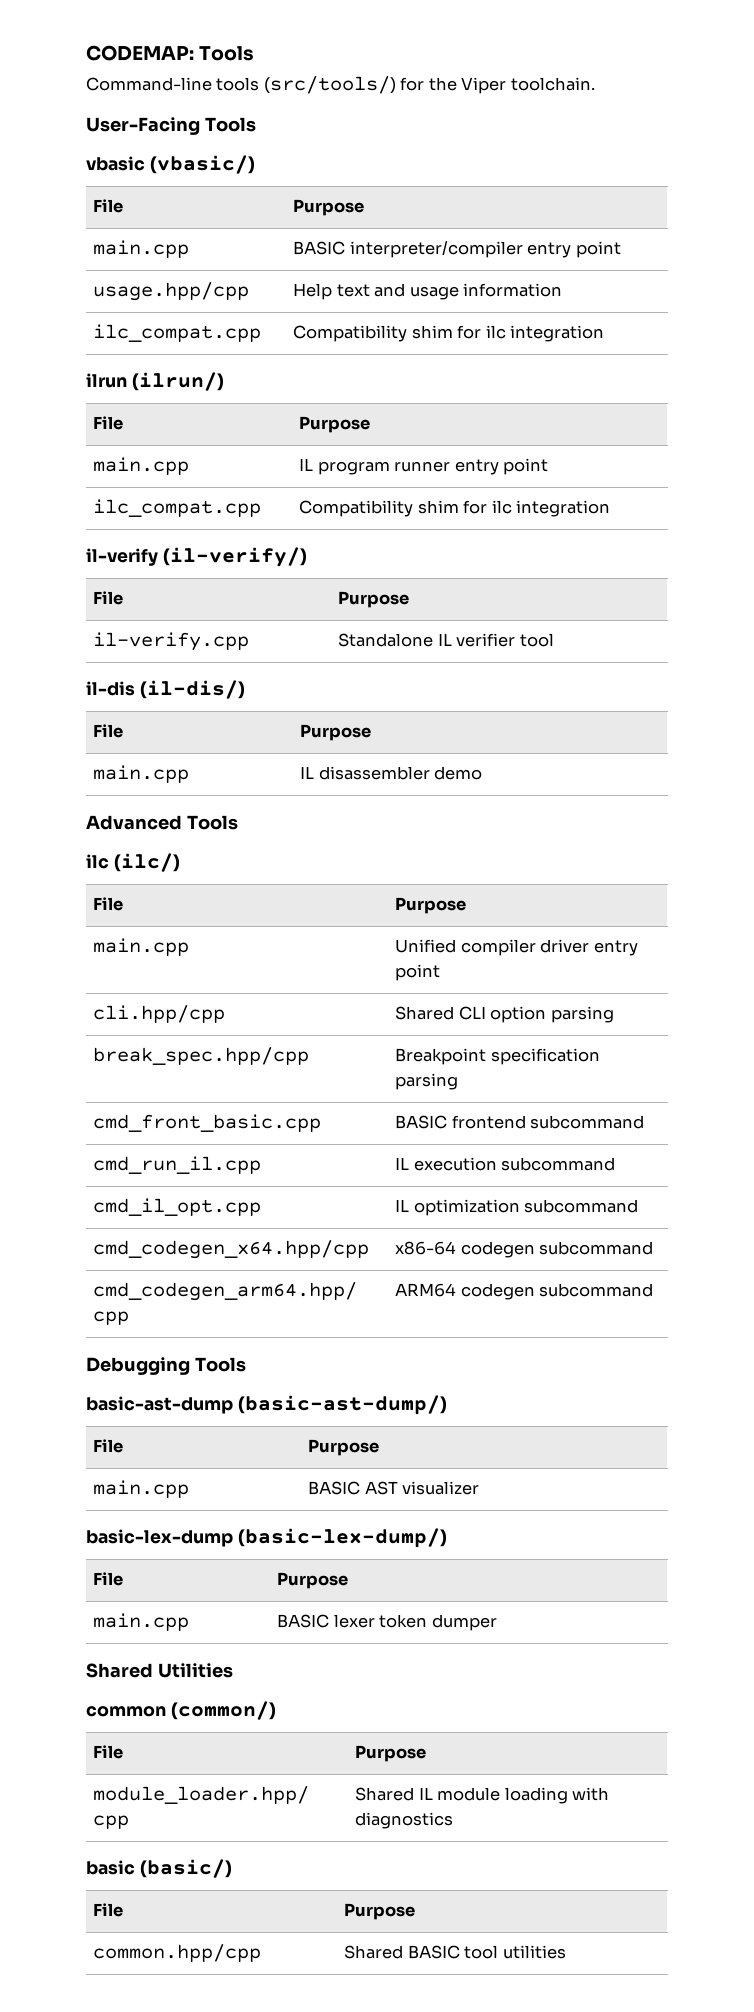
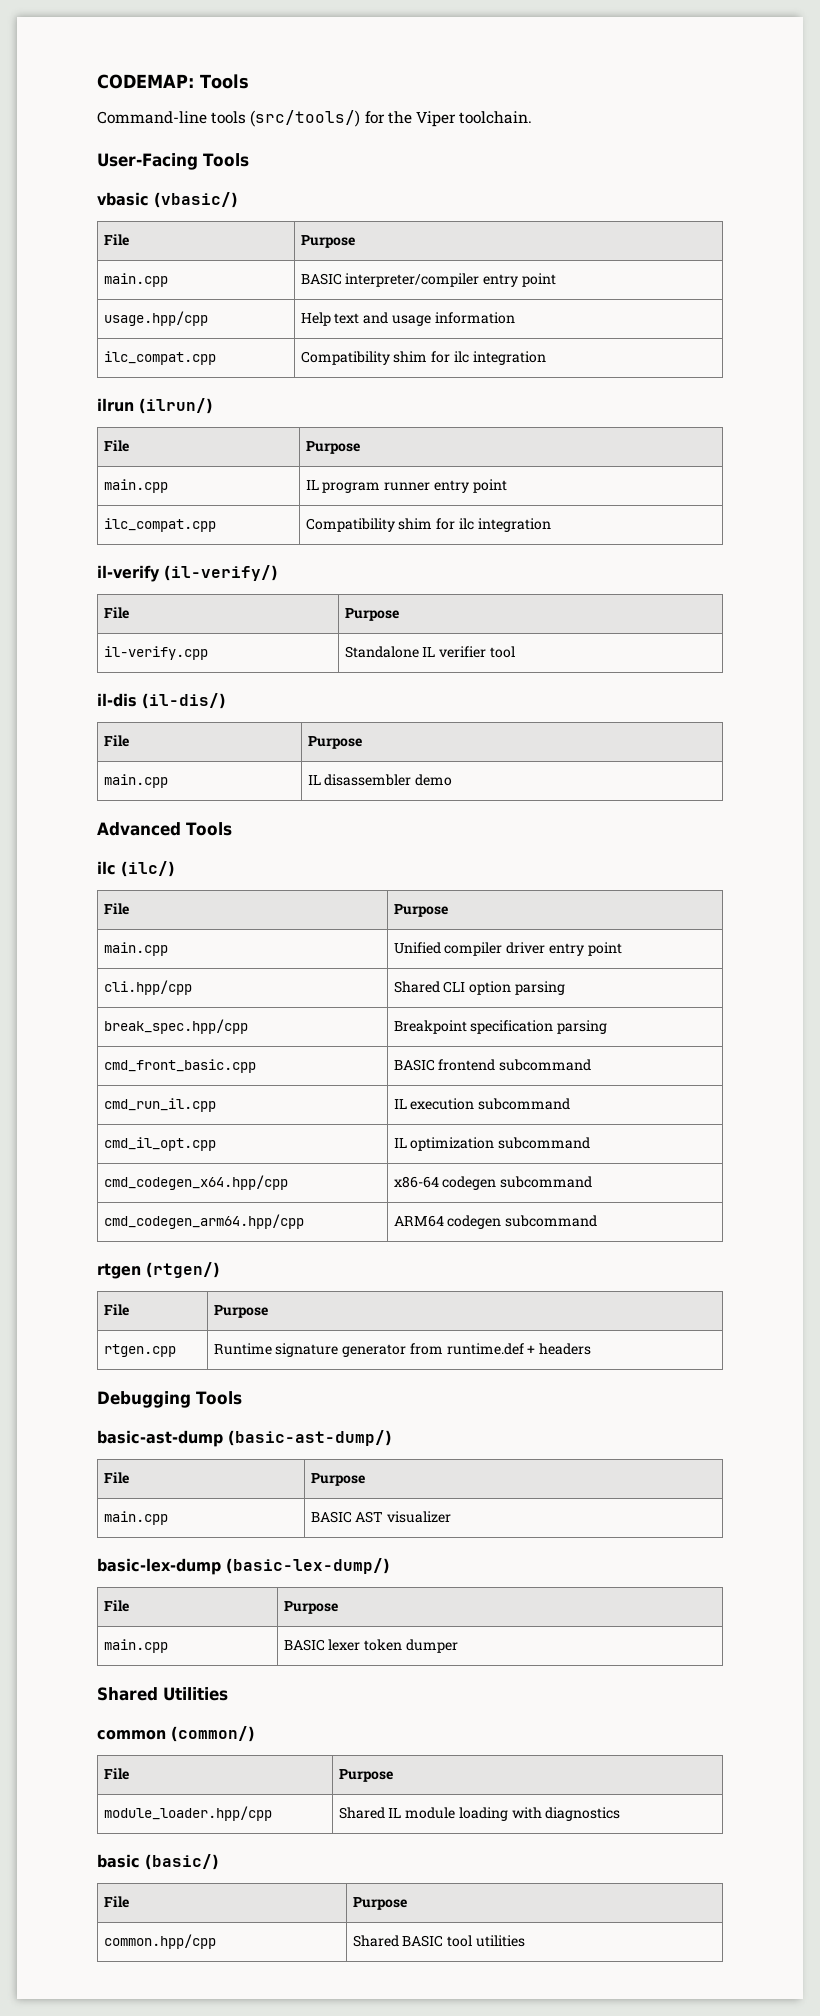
(654, 1290) none -> [97,1262,220,1279] [103,1304,129,1316] [213,1305,268,1318] [103,1344,176,1357] [213,1343,592,1357] // rtgen (rtgen/) // File | Purpose // rtgen.cpp | Runtime signature generator from runtime.def + headers

